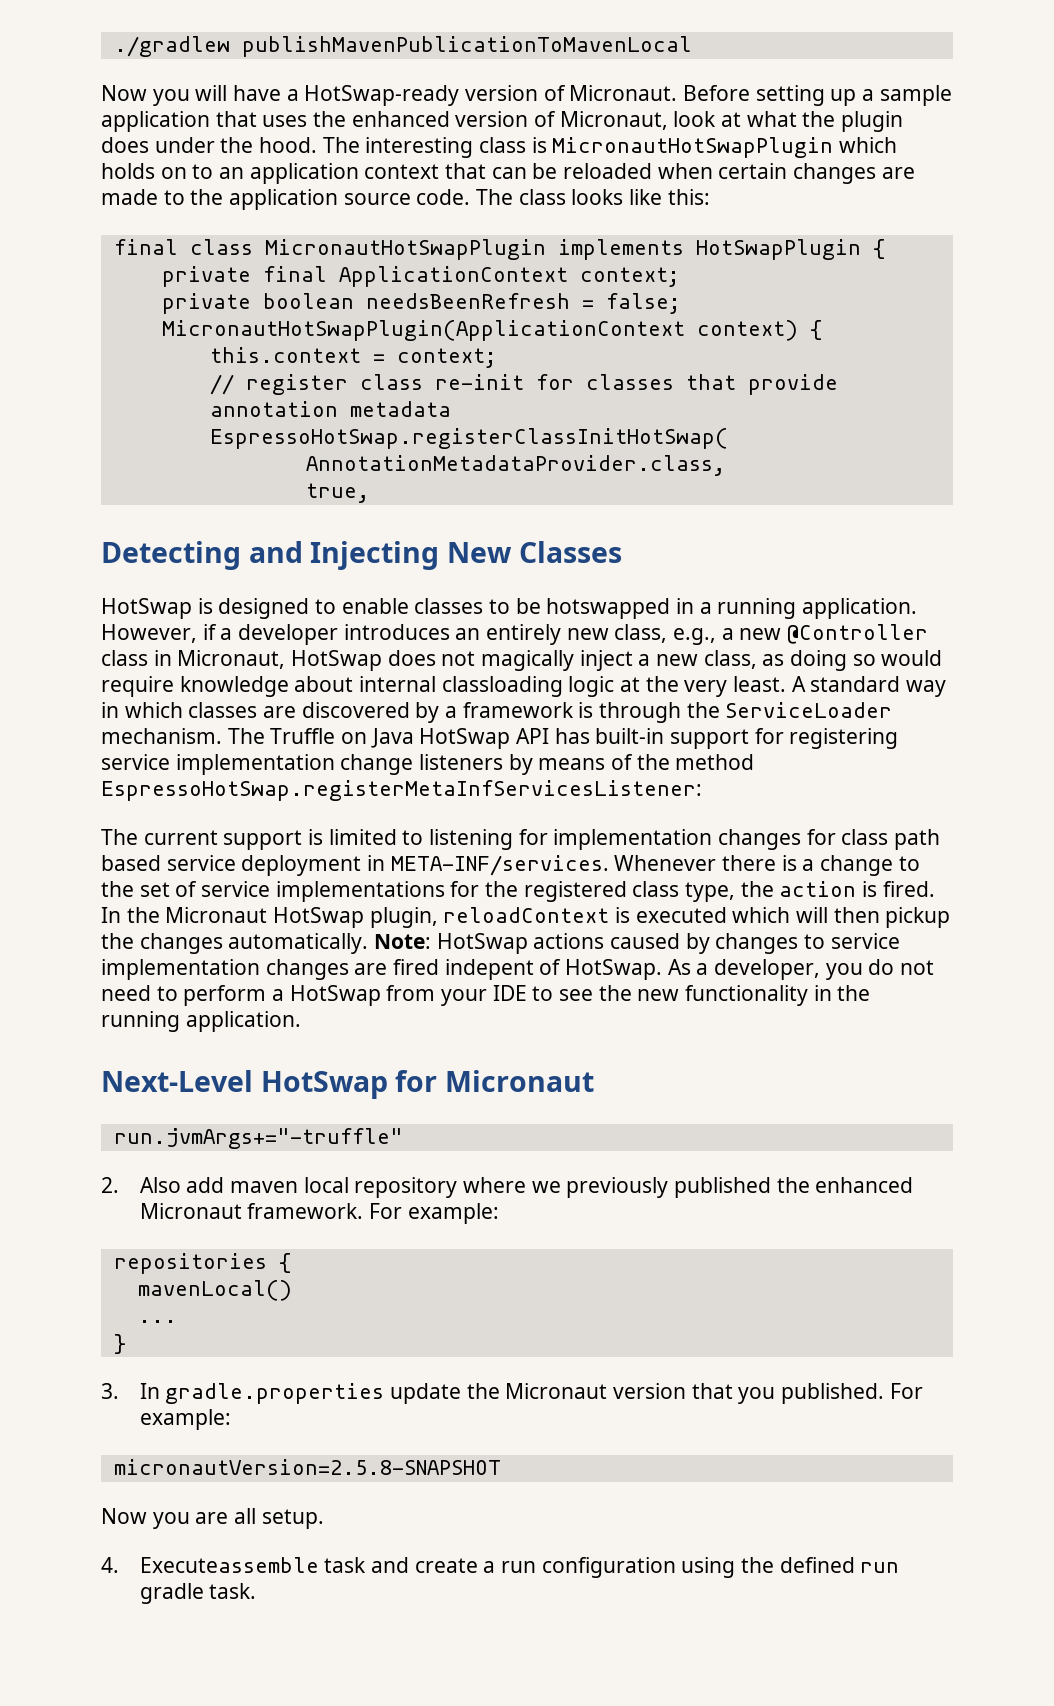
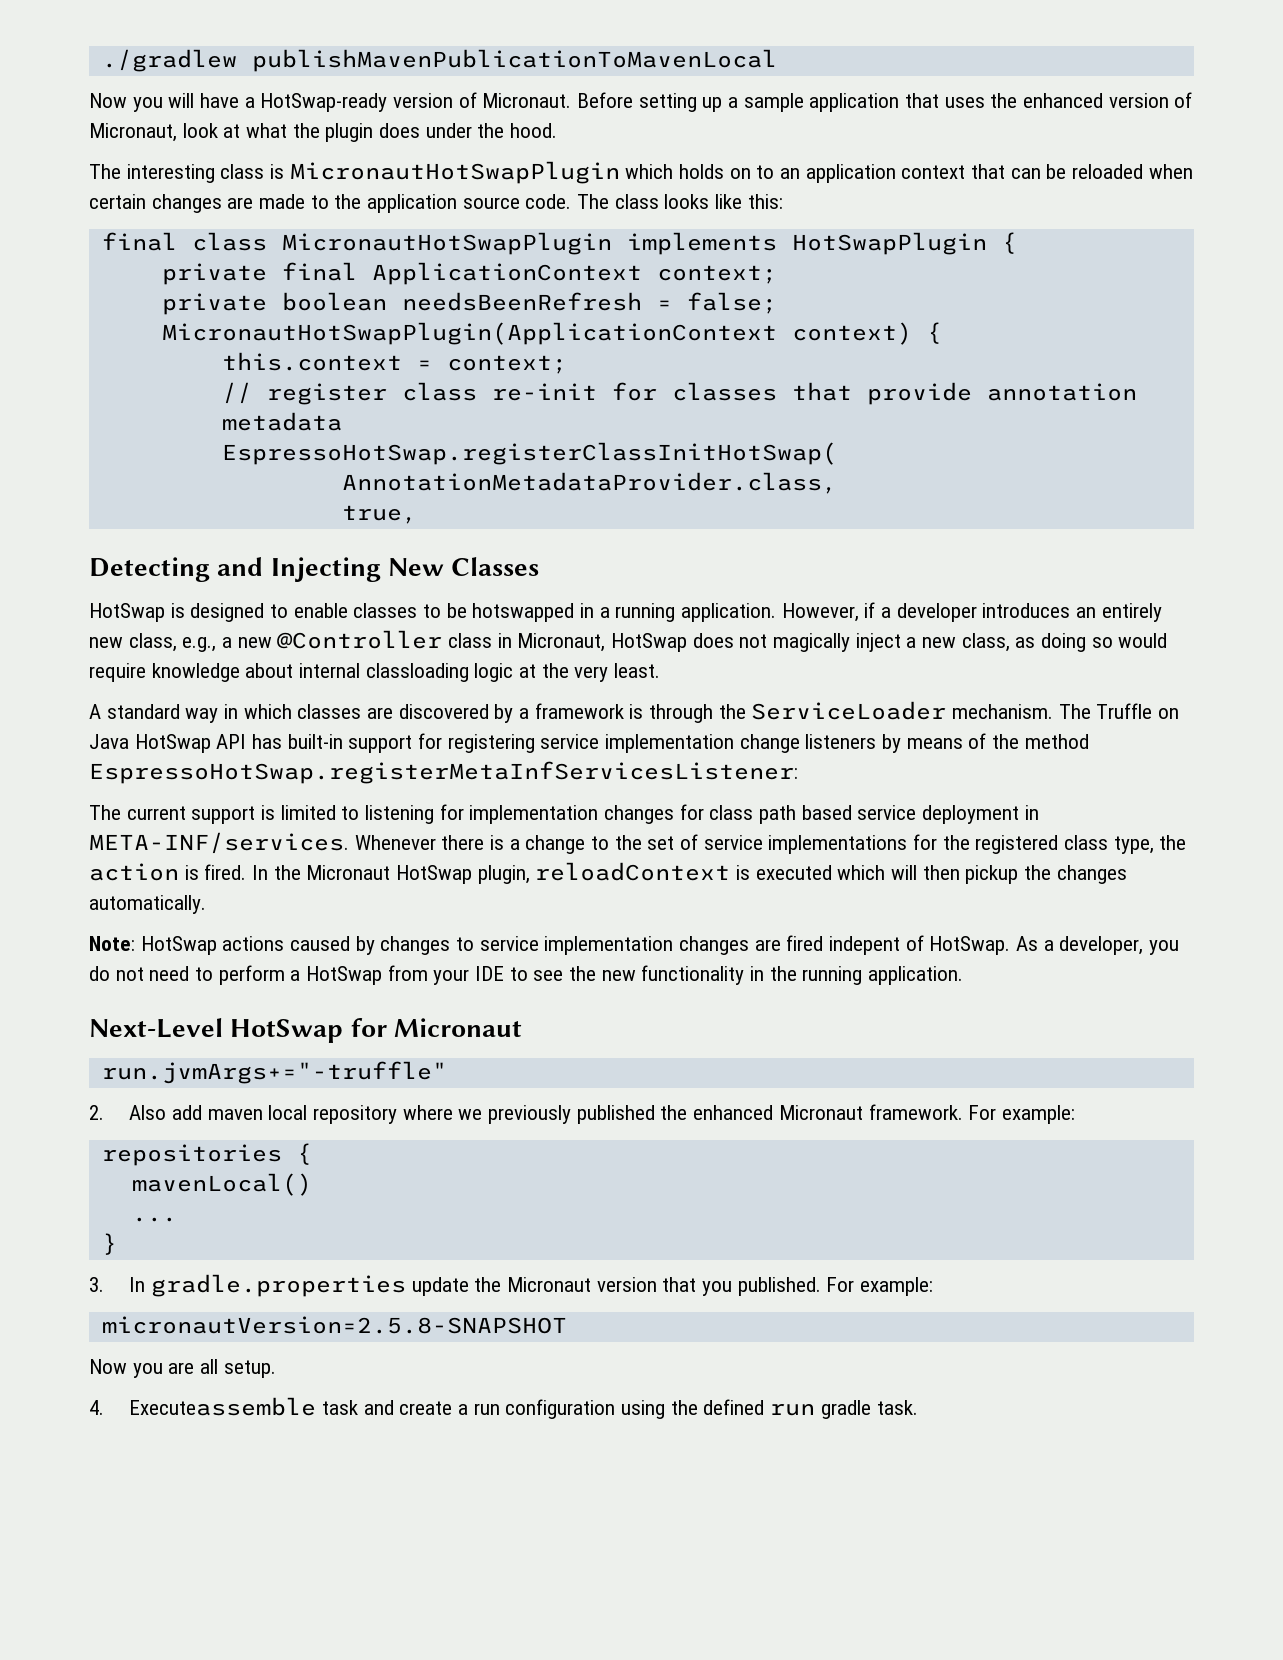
(318, 145) none -> (558, 130) //
(787, 684) none -> (661, 670) //
(369, 943) none -> (206, 904) //

